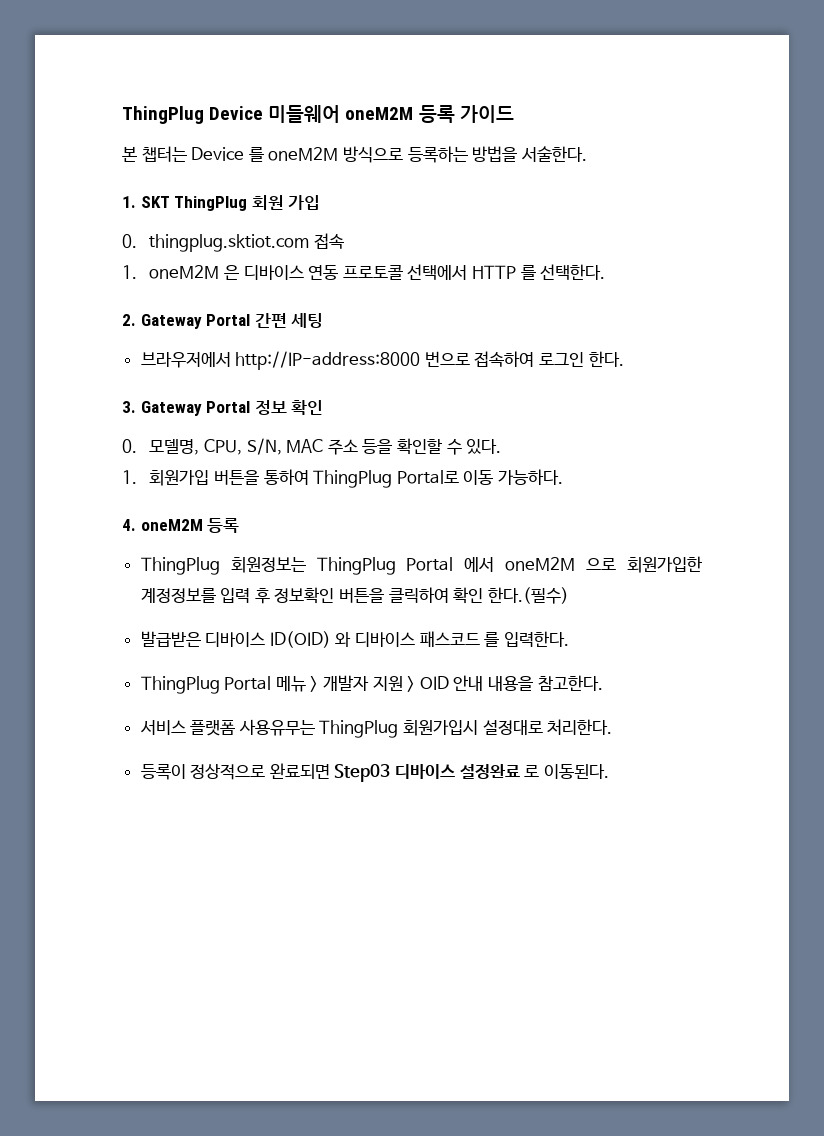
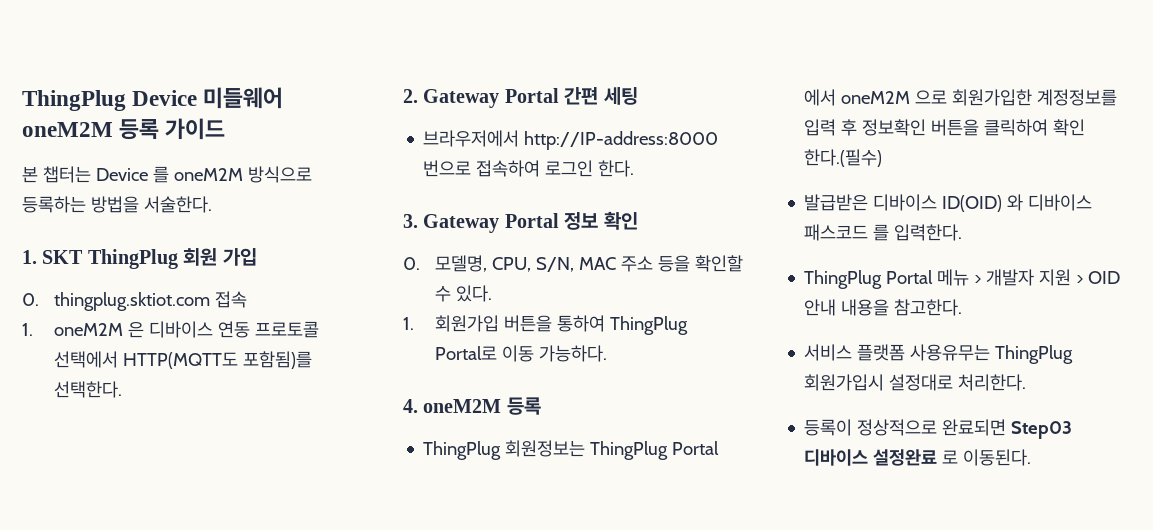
[471,265,536,280] HTTP 를 -> [122,351,312,369] HTTP(MQTT도 포함됨)를

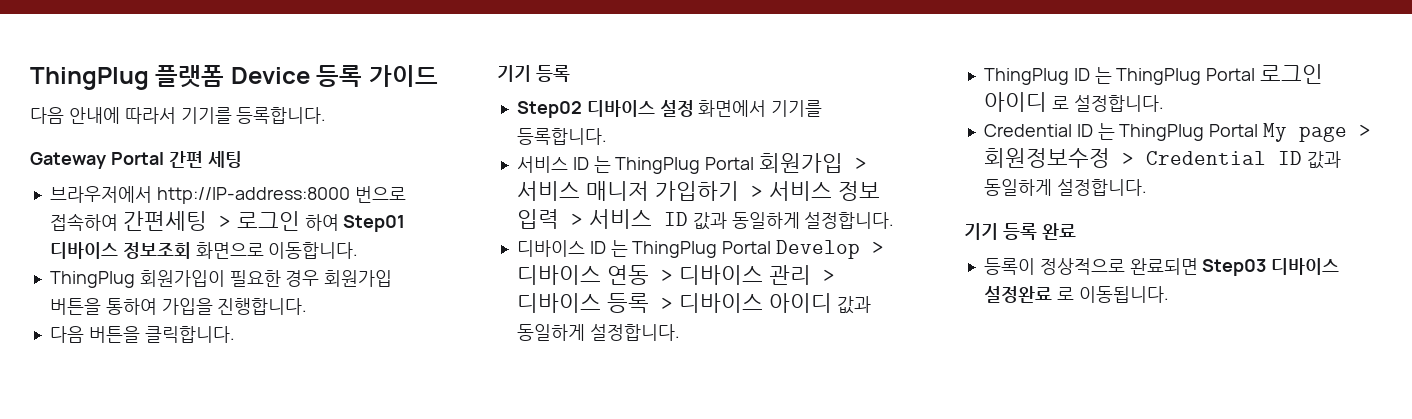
[22,87,284,111] [22,122,113,137] ThingPlug Device 미들웨어 oneM2M -> [30,65,310,90] ThingPlug 플랫폼 Device
[22,166,312,183] [22,196,212,213] [22,248,257,269] [22,291,247,311] [22,321,319,338] [53,351,312,369] [53,381,122,398] [403,89,418,103] 본 챕터는 Device 를 oneM2M 방식으로 등록하는 방법을 서술한다. // 1. SKT ThingPlug 회원 가입 // 0. thingplug.sktiot.com 접속 // 1. oneM2M 은 디바이스 연동 프로토콜 선택에서 HTTP(MQTT도 포함됨)를 선택한다. // 2. -> [30,107,327,124] 다음 안내에 따라서 기기를 등록합니다. //
[545,160,635,177] [403,211,638,233] [403,255,743,272] [434,285,492,302] [403,315,688,335] [434,345,607,362] [403,397,541,415] [423,440,720,460] [804,89,1118,106] [804,119,1086,136] [804,149,883,167] [804,194,1093,212] [804,224,963,241] [804,269,1121,289] [804,299,963,316] [804,344,1074,364] [804,374,1027,391] 로그인 한다. // 3. Gateway Portal 정보 확인 // 0. 모델명, CPU, S/N, MAC 주소 등을 확인할 수 있다. // 1. 회원가입 버튼을 통하여 ThingPlug Portal로 이동 가능하다. // 4. oneM2M 등록 // ThingPlug 회원정보는 ThingPlug Portal 에서 oneM2M 으로 회원가입한 계정정보를 입력 후 정보확인 버튼을 클릭하여 확인 한다.(필수) // 발급받은 디바이스 ID(OID) 와 디바이스 패스코드 를 입력한다. // ThingPlug Portal 메뉴 > 개발자 지원 > OID 안내 내용을 참고한다. // 서비스 플랫폼 사용유무는 ThingPlug 회원가입시 설정대로 처리한다. -> [122,211,406,232] [49,242,359,259] [49,270,393,288] [49,298,308,315] [49,326,235,343] [497,65,570,82] [516,100,823,118] [516,128,607,145] [516,153,868,174] [516,181,880,201] [516,209,895,230] [516,240,885,259] [516,265,835,285] [516,293,871,314] [516,324,680,341] [983,64,1324,85] [983,92,1164,112] [983,123,1372,142] [983,148,1341,169] [983,179,1147,196] [964,223,1076,240] 간편세팅 > 로그인 하여 Step01 디바이스 정보조회 화면으로 이동합니다. // ThingPlug 회원가입이 필요한 경우 회원가입 버튼을 통하여 가입을 진행합니다. // 다음 버튼을 클릭합니다. // 기기 등록 // Step02 디바이스 설정 화면에서 기기를 등록합니다. // 서비스 ID 는 ThingPlug Portal 회원가입 > 서비스 매니저 가입하기 > 서비스 정보 입력 > 서비스 ID 값과 동일하게 설정합니다. // 디바이스 ID 는 ThingPlug Portal Develop > 디바이스 연동 > 디바이스 관리 > 디바이스 등록 > 디바이스 아이디 값과 동일하게 설정합니다. // ThingPlug ID 는 ThingPlug Portal 로그인 아이디 로 설정합니다. // Credential ID 는 ThingPlug Portal My page > 회원정보수정 > Credential ID 값과 동일하게 설정합니다. // 기기 등록 완료
[963,449,1032,466] 이동된다. -> [1078,286,1169,303] 이동됩니다.

